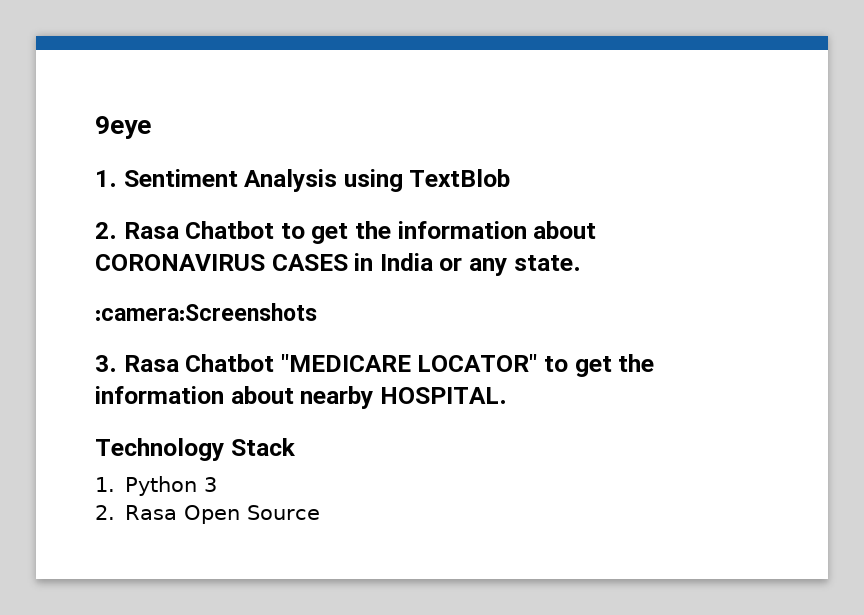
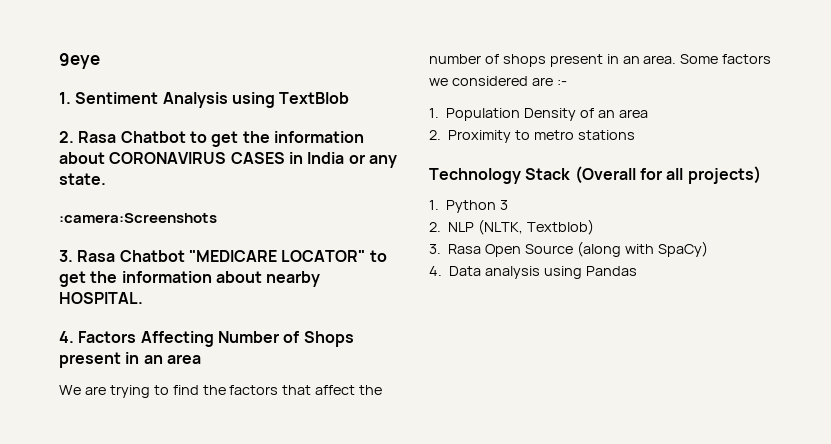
[95,438,296,461] [95,476,218,496] [95,505,321,524] Technology Stack // 1. Python 3 // 2. Rasa Open Source -> [59,331,354,347] [59,352,201,368] [59,385,383,398] [429,54,772,67] [429,76,567,86] [429,108,648,121] [429,130,635,143] [429,166,761,184] [429,200,509,213] [429,219,595,235] [429,241,708,257] [429,266,637,279] 4. Factors Affecting Number of Shops present in an area // We are trying to find the factors that affect the number of shops present in an area. Some factors we considered are :- // 1. Population Density of an area // 2. Proximity to metro stations // Technology Stack (Overall for all projects) // 1. Python 3 // 2. NLP (NLTK, Textblob) // 3. Rasa Open Source (along with SpaCy) // 4. Data analysis using Pandas

